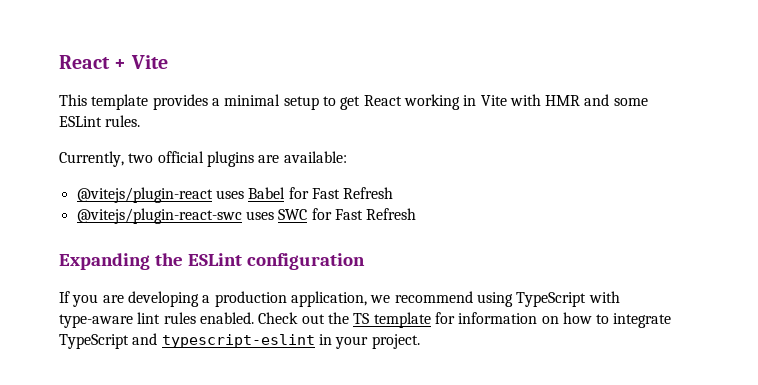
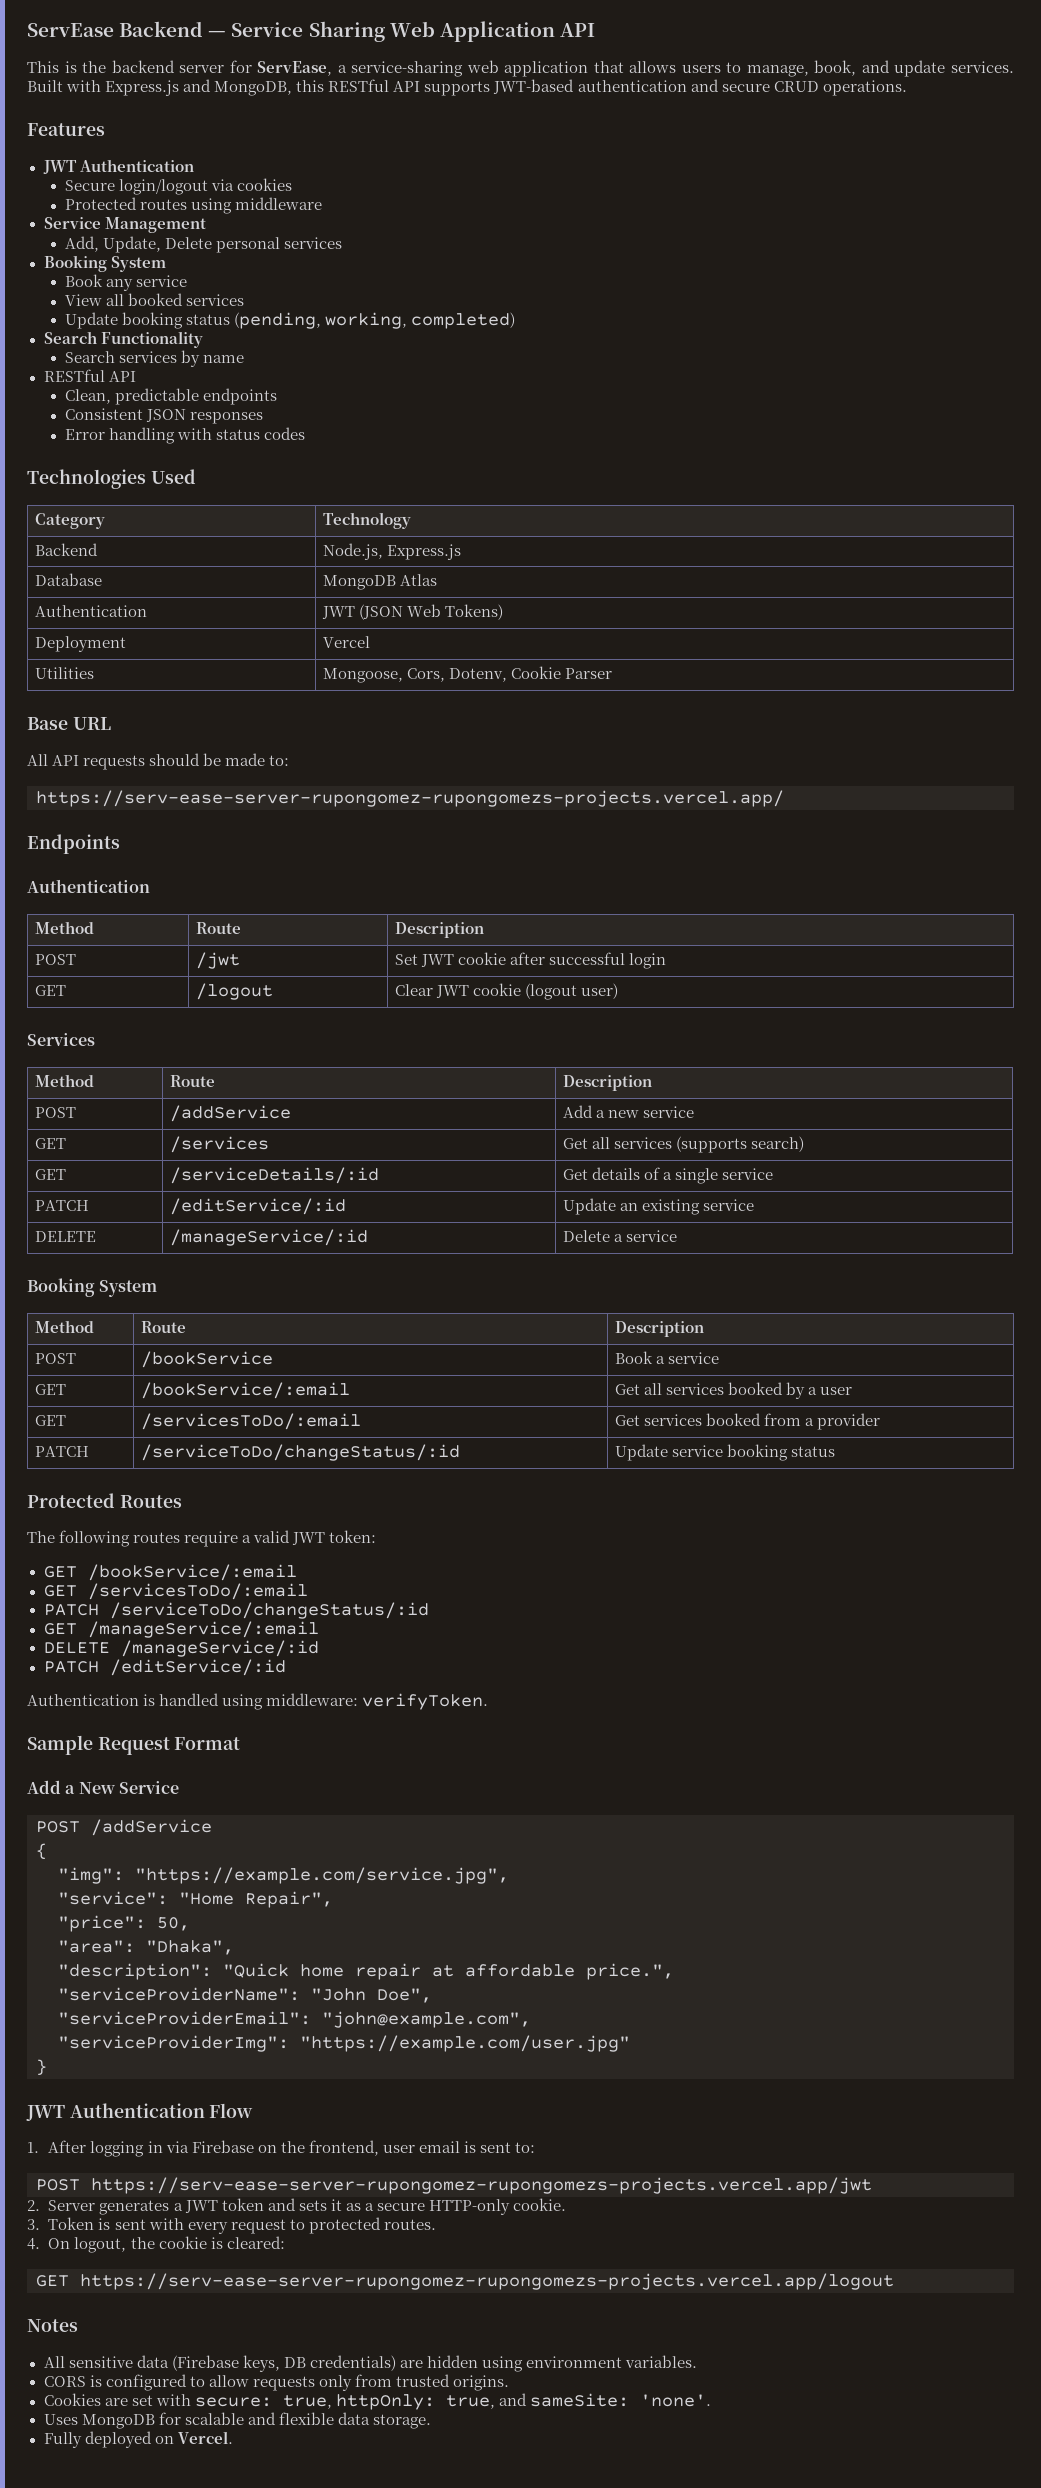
[59,55,168,69] [59,94,648,110] [59,115,141,127] [59,151,347,167] [76,187,394,203] [76,208,417,224] [59,253,365,270] [59,291,620,307] [59,312,672,328] [59,333,420,349] React + Vite // This template provides a minimal setup to get React working in Vite with HMR and some ESLint rules. // Currently, two official plugins are available: // @vitejs/plugin-react uses Babel for Fast Refresh // @vitejs/plugin-react-swc uses SWC for Fast Refresh // Expanding the ESLint configuration // If you are developing a production application, we recommend using TypeScript with type-aware lint rules enabled. Check out the TS template for information on how to integrate TypeScript and typescript-eslint in your project. -> [27,21,595,42] [27,60,1014,77] [27,79,907,96] [27,123,105,136] [42,159,194,174] [64,178,293,195] [64,197,323,214] [43,217,206,233] [64,236,343,253] [43,255,166,272] [64,274,188,291] [64,293,245,306] [64,312,516,329] [43,331,203,348] [64,350,245,367] [43,369,136,382] [64,388,278,405] [64,408,264,424] [64,427,306,444] [27,469,196,489] [34,513,105,529] [322,512,411,529] [34,543,98,556] [322,543,461,560] [34,573,102,586] [322,574,437,590] [34,605,147,617] [321,604,504,620] [34,636,126,652] [322,636,370,648] [34,667,94,679] [322,666,613,683] [27,717,111,730] [27,753,290,770] [36,790,784,807] [27,834,120,854] [27,879,150,893] [34,921,94,934] [195,922,241,934] [394,922,484,938] [34,954,76,965] [195,952,240,969] [394,952,667,969] [34,985,66,996] [195,983,273,1000] [394,983,619,1000] [27,1033,95,1046] [34,1074,94,1087] [169,1075,215,1087] [562,1075,652,1091] [34,1107,76,1118] [169,1105,291,1122] [562,1105,695,1118] [34,1138,66,1149] [169,1136,269,1153] [562,1136,805,1153] [34,1169,66,1180] [169,1167,379,1184] [562,1167,774,1184] [34,1200,89,1211] [169,1198,346,1215] [562,1198,755,1215] [34,1231,96,1242] [169,1229,368,1246] [562,1230,677,1242] [27,1278,158,1297] [34,1320,94,1333] [140,1321,186,1333] [614,1321,704,1337] [34,1353,76,1364] [140,1351,273,1368] [614,1351,719,1364] [34,1384,66,1395] [140,1382,350,1399] [614,1382,853,1399] [34,1415,66,1426] [140,1413,361,1430] [614,1413,881,1430] [34,1446,89,1457] [140,1444,460,1461] [614,1444,836,1461] [27,1493,182,1508] [27,1530,377,1547] [43,1564,297,1581] [43,1583,308,1600] [43,1602,429,1619] [43,1621,319,1638] [43,1640,319,1657] [43,1659,286,1676] [27,1693,489,1710] [27,1735,241,1755] [27,1780,179,1794] [36,1819,212,1836] [36,1843,47,1860] [58,1867,509,1884] [58,1891,333,1908] [58,1915,190,1932] [58,1940,234,1955] [58,1963,674,1980] [58,1987,432,2003] [58,2011,531,2028] [58,2035,630,2052] [36,2059,47,2076] [26,2103,254,2121] [27,2140,536,2157] [36,2177,872,2194] [27,2198,567,2215] [27,2217,436,2234] [27,2236,285,2253] [36,2273,894,2290] [27,2319,78,2332] [43,2355,698,2372] [43,2374,509,2391] [43,2393,711,2410] [43,2412,431,2429] [43,2431,233,2448] ServEase Backend — Service Sharing Web Application API // This is the backend server for ServEase, a service-sharing web application that allows users to manage, book, and update services. Built with Express.js and MongoDB, this RESTful API supports JWT-based authentication and secure CRUD operations. // Features // JWT Authentication // Secure login/logout via cookies // Protected routes using middleware // Service Management // Add, Update, Delete personal services // Booking System // Book any service // View all booked services // Update booking status (pending, working, completed) // Search Functionality // Search services by name // RESTful API // Clean, predictable endpoints // Consistent JSON responses // Error handling with status codes // Technologies Used // Category | Technology // Backend | Node.js, Express.js // Database | MongoDB Atlas // Authentication | JWT (JSON Web Tokens) // Deployment | Vercel // Utilities | Mongoose, Cors, Dotenv, Cookie Parser // Base URL // All API requests should be made to: // https://serv-ease-server-rupongomez-rupongomezs-projects.vercel.app/ // Endpoints // Authentication // Method | Route | Description // POST | /jwt | Set JWT cookie after successful login // GET | /logout | Clear JWT cookie (logout user) // Services // Method | Route | Description // POST | /addService | Add a new service // GET | /services | Get all services (supports search) // GET | /serviceDetails/:id | Get details of a single service // PATCH | /editService/:id | Update an existing service // DELETE | /manageService/:id | Delete a service // Booking System // Method | Route | Description // POST | /bookService | Book a service // GET | /bookService/:email | Get all services booked by a user // GET | /servicesToDo/:email | Get services booked from a provider // PATCH | /serviceToDo/changeStatus/:id | Update service booking status // Protected Routes // The following routes require a valid JWT token: // GET /bookService/:email // GET /servicesToDo/:email // PATCH /serviceToDo/changeStatus/:id // GET /manageService/:email // DELETE /manageService/:id // PATCH /editService/:id // Authentication is handled using middleware: verifyToken. // Sample Request Format // Add a New Service // POST /addService // { // "img": "https://example.com/service.jpg", // "service": "Home Repair", // "price": 50, // "area": "Dhaka", // "description": "Quick home repair at affordable price.", // "serviceProviderName": "John Doe", // "serviceProviderEmail": "john@example.com", // "serviceProviderImg": "https://example.com/user.jpg" // } // JWT Authentication Flow // 1. After logging in via Firebase on the frontend, user email is sent to: // POST https://serv-ease-server-rupongomez-rupongomezs-projects.vercel.app/jwt // 2. Server generates a JWT token and sets it as a secure HTTP-only cookie. // 3. Token is sent with every request to protected routes. // 4. On logout, the cookie is cleared: // GET https://serv-ease-server-rupongomez-rupongomezs-projects.vercel.app/logout // Notes // All sensitive data (Firebase keys, DB credentials) are hidden using environment variables. // CORS is configured to allow requests only from trusted origins. // Cookies are set with secure: true, httpOnly: true, and sameSite: 'none'. // Uses MongoDB for scalable and flexible data storage. // Fully deployed on Vercel.

